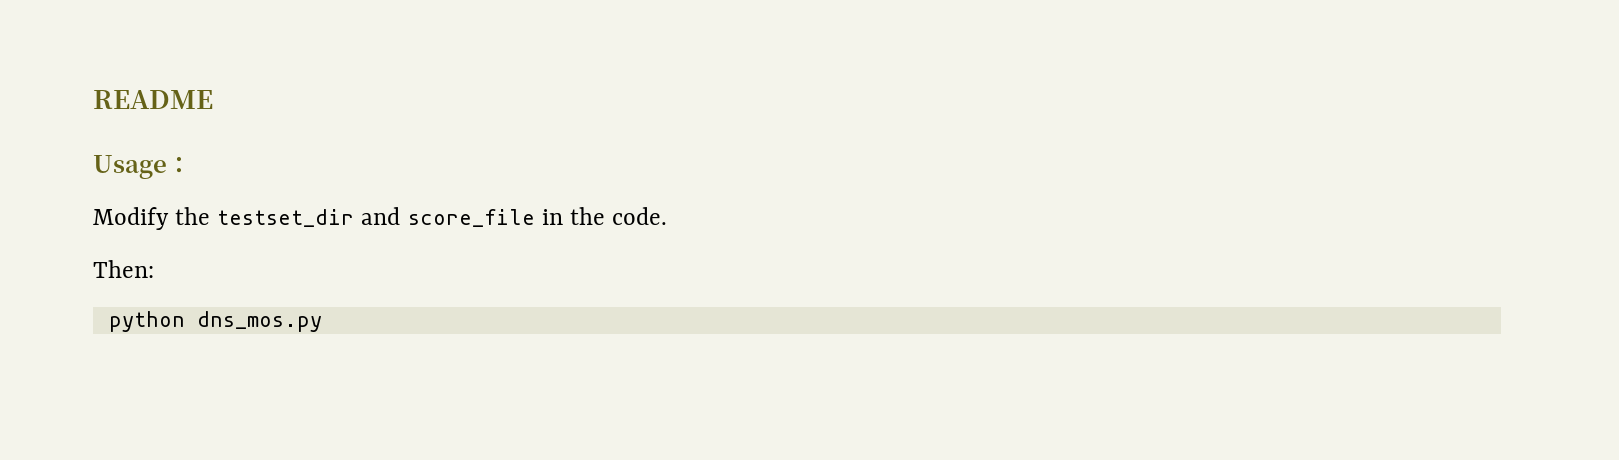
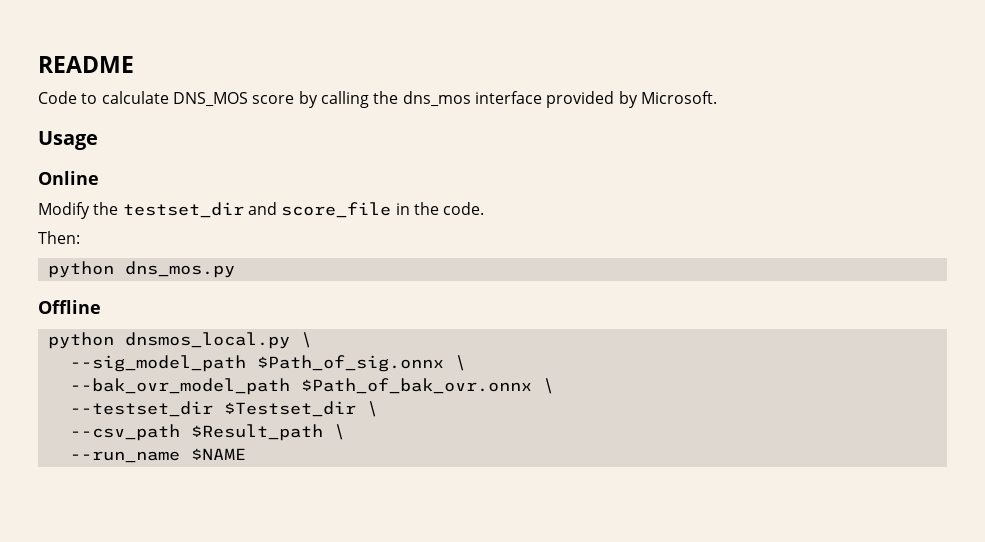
(213, 99) none -> [38,91,717,108] // Code to calculate DNS_MOS score by calling the dns_mos interface provided by Microsoft.
[167,157,191,173] ： -> [38,171,99,185] // Online
(322, 321) none -> [38,300,101,314] [47,332,312,349] [69,355,466,372] [69,378,554,395] [69,401,378,417] [69,424,345,441] [69,448,246,463] // Offline // python dnsmos_local.py \ // --sig_model_path $Path_of_sig.onnx \ // --bak_ovr_model_path $Path_of_bak_ovr.onnx \ // --testset_dir $Testset_dir \ // --csv_path $Result_path \ // --run_name $NAME

